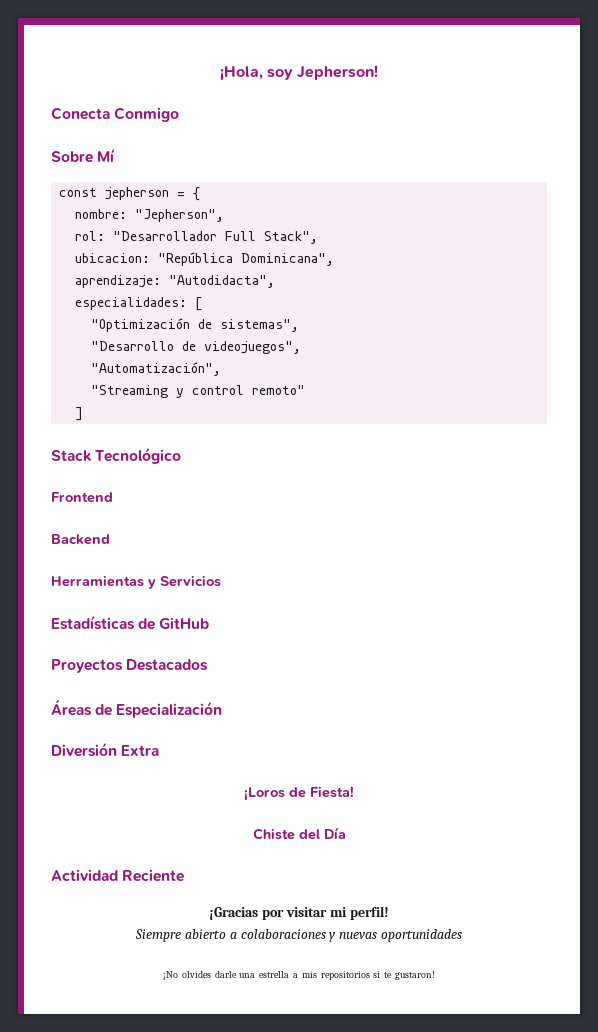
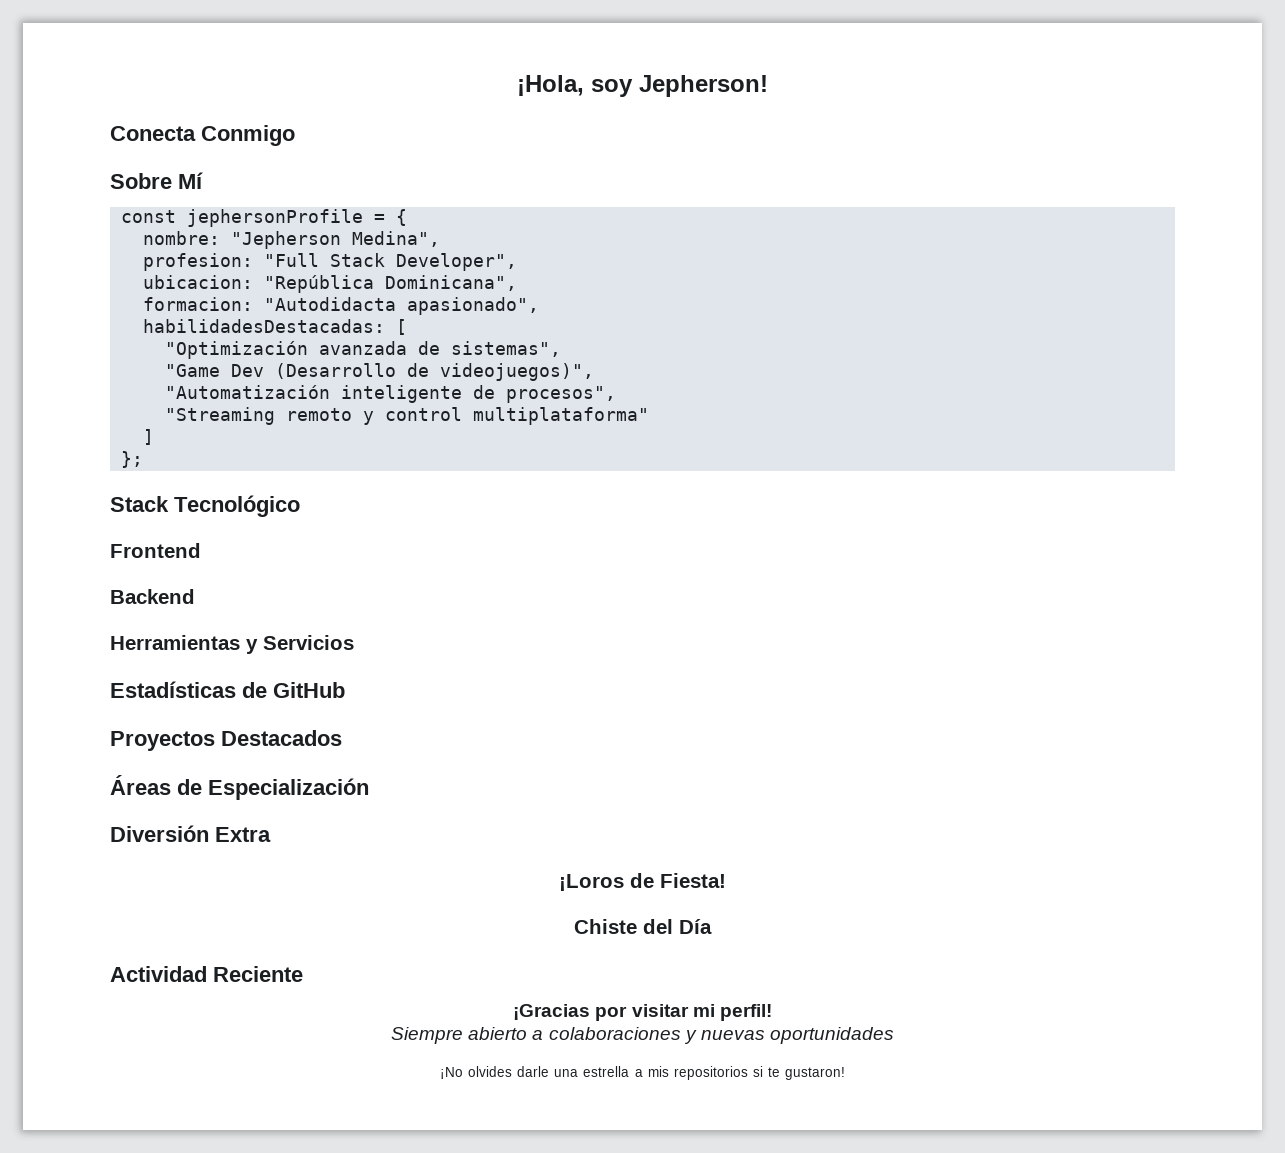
[105,187,170,200] jepherson -> [187,209,364,227] jephersonProfile
[135,209,225,222] [75,231,319,244] "Jepherson", // rol: "Desarrollador Full Stack", -> [231,231,441,249] [143,253,518,271] "Jepherson Medina", // profesion: "Full Stack Developer",
[75,275,276,288] [75,297,188,310] aprendizaje: "Autodidacta", // especialidades: -> [143,297,540,315] [143,319,386,333] formacion: "Autodidacta apasionado", // habilidadesDestacadas:
(191, 325) none -> [319,341,408,355] avanzada
[91,341,302,354] [91,362,222,376] "Desarrollo de videojuegos", // "Automatización", -> [165,363,595,381] [165,385,617,403] "Game Dev (Desarrollo de videojuegos)", // "Automatización inteligente de procesos",
(169, 391) none -> [286,408,353,421] remoto
[252,385,306,395] remoto" -> [473,407,650,425] multiplataforma"
(84, 414) none -> [121,451,144,468] // };

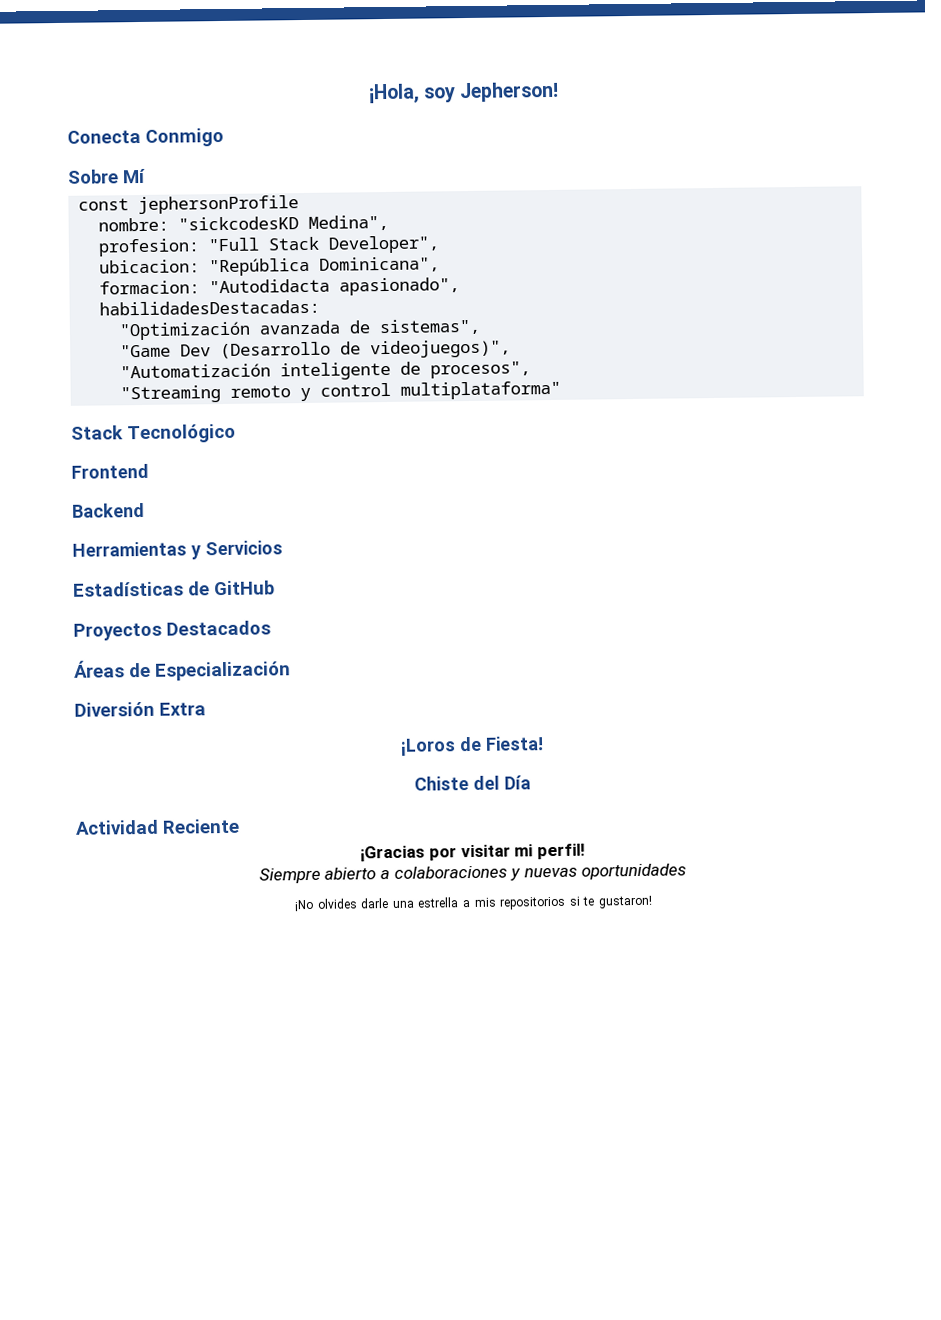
[374,209,408,226] = { -> (300, 205) none
[231,231,342,249] "Jepherson -> [178,216,300,231] "sickcodesKD
[396,319,408,335] [ -> (321, 307) none
[143,429,155,445] [121,451,144,468] // ] // }; -> (562, 390) none

